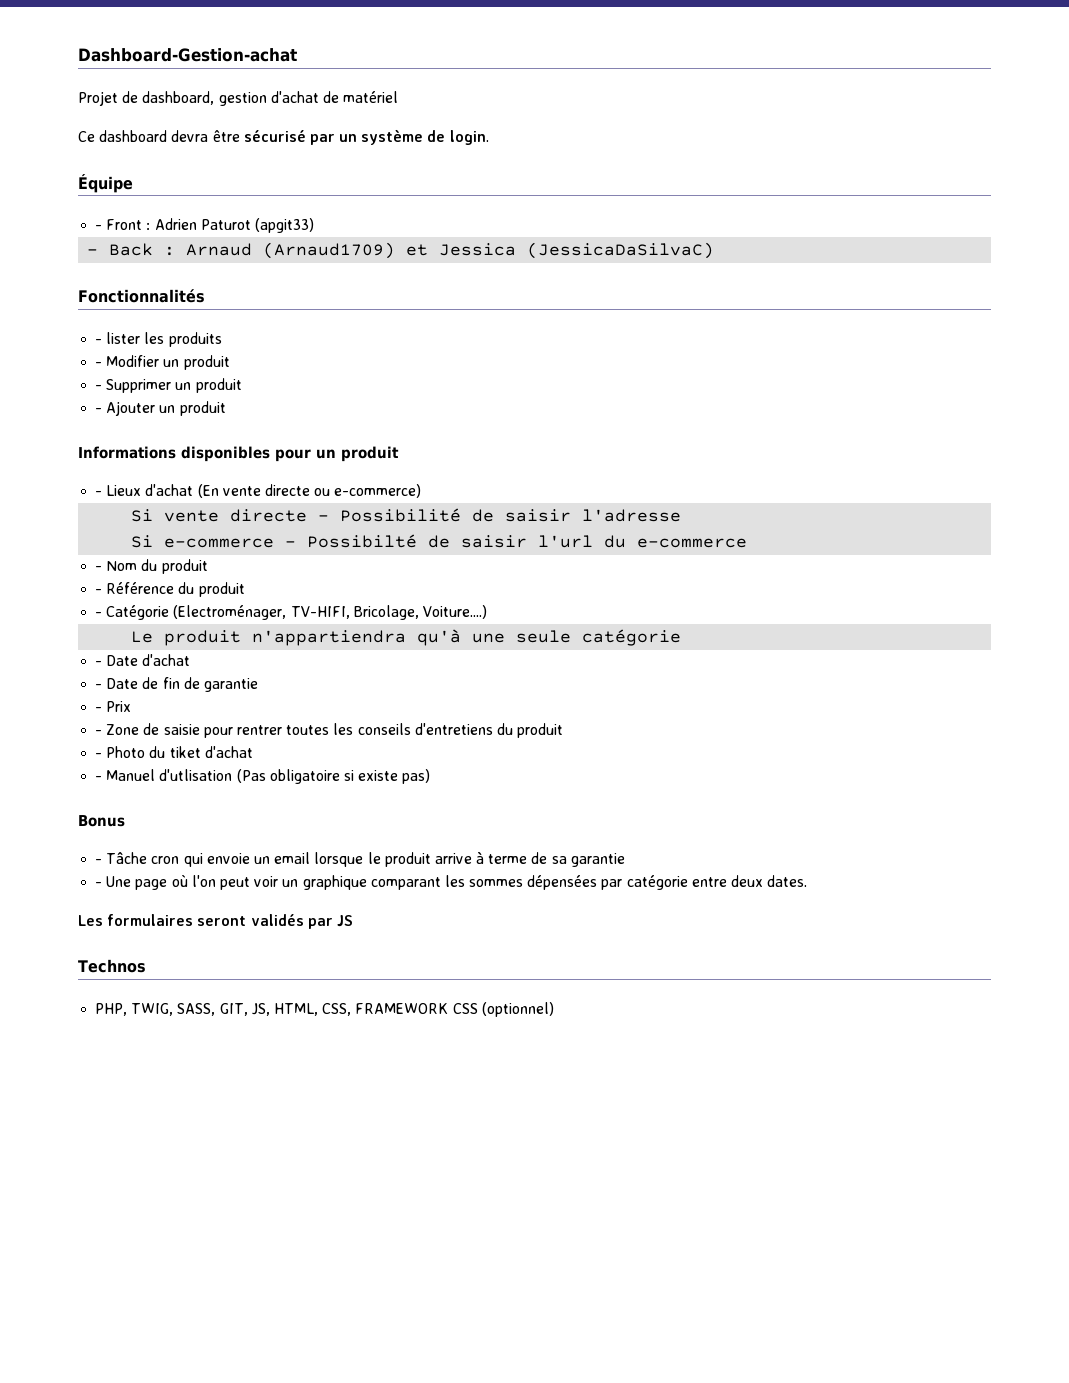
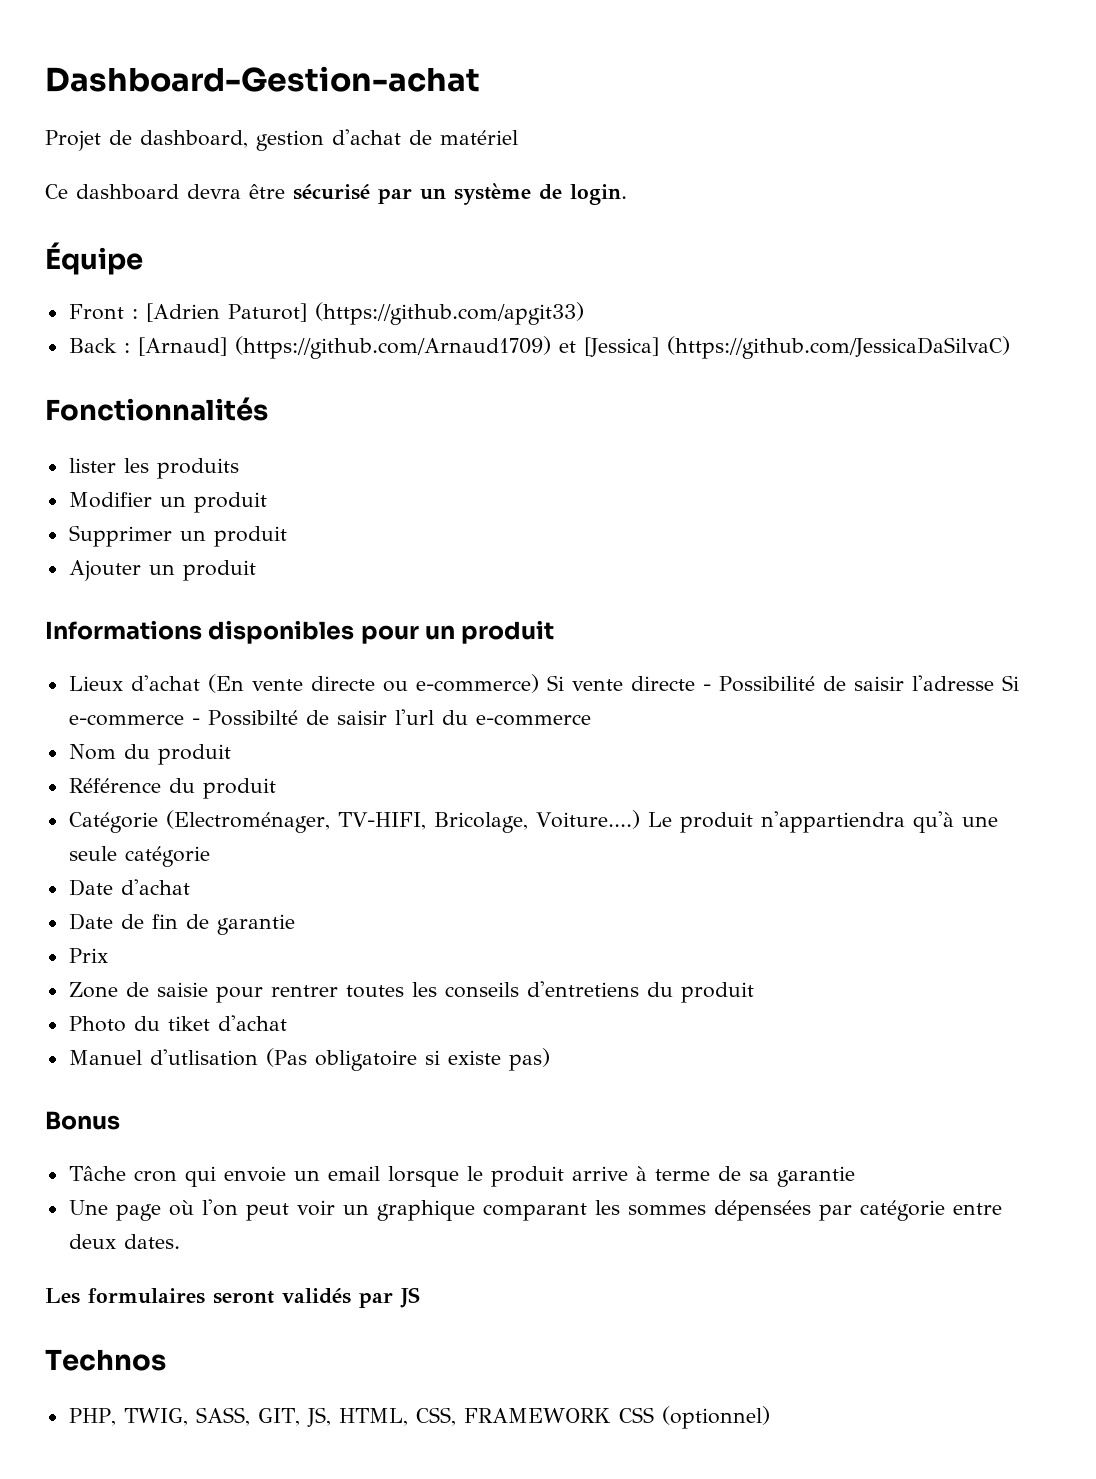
[95,225,103,230] - -> (143, 258) none
[154,218,314,233] [87,242,715,259] Adrien Paturot (apgit33) // - Back : Arnaud (Arnaud1709) et Jessica (JessicaDaSilvaC) -> [145,302,584,325] [68,336,1010,359] [Adrien Paturot] (https://github.com/apgit33) // Back : [Arnaud] (https://github.com/Arnaud1709) et [Jessica] (https://github.com/JessicaDaSilvaC)
[95,339,103,344] - -> (268, 409) none
[95,362,103,367] - -> (239, 468) none
[95,385,103,390] - -> (267, 502) none
[95,408,103,413] - -> (287, 536) none
[95,491,103,496] - -> (555, 632) none
(422, 491) // -> (539, 683) none
(682, 515) // -> (994, 683) none
[95,566,103,571] - -> (591, 720) none
[95,589,103,594] - -> (231, 754) none
[95,612,103,617] - -> (276, 788) none
(487, 612) // -> (640, 819) none
[95,661,103,666] - -> (210, 856) none
[95,684,103,689] - -> (190, 887) none
[95,707,103,712] - -> (295, 924) none
[95,730,103,735] - -> (108, 955) none
[95,753,103,758] - -> (754, 992) none
[95,776,103,781] - -> (287, 1023) none
[95,859,103,864] - -> (120, 1120) none
[95,882,103,887] - -> (855, 1176) none

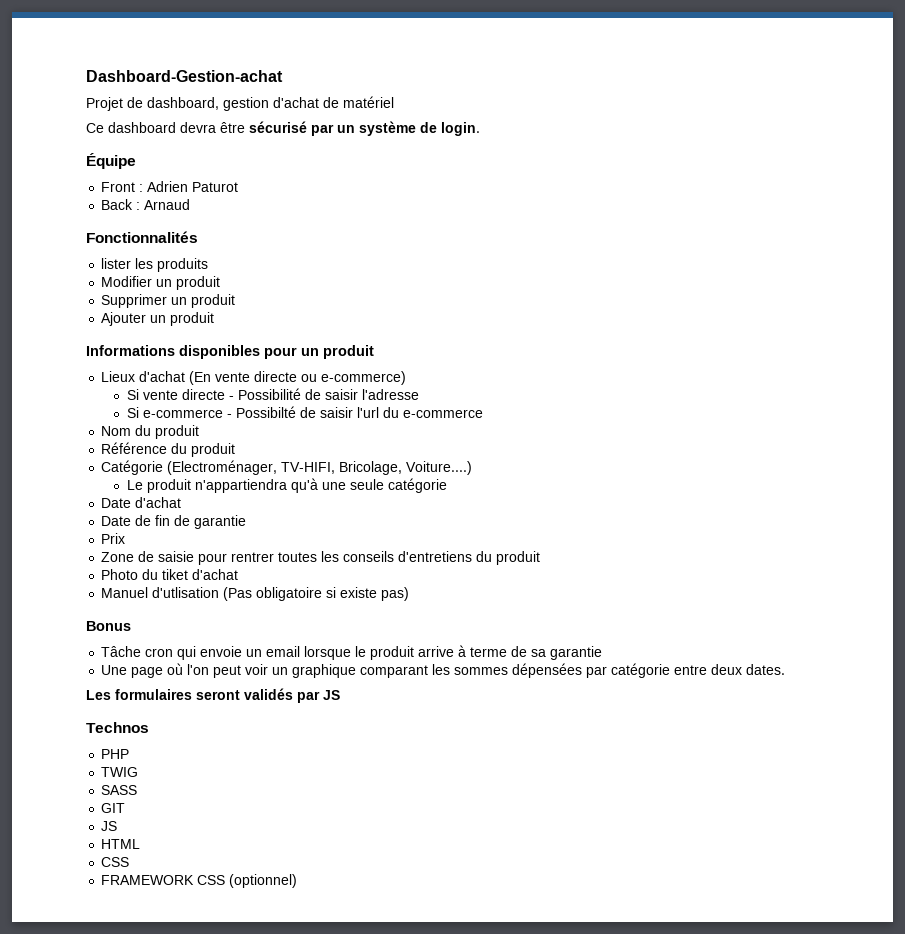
[145,302,584,325] [Adrien Paturot] (https://github.com/apgit33) -> [147,181,239,192] Adrien Paturot
[137,336,1010,359] [Arnaud] (https://github.com/Arnaud1709) et [Jessica] (https://github.com/JessicaDaSilvaC) -> [144,199,191,210] Arnaud
(539, 683) none -> (407, 378) //
(994, 683) none -> (419, 394) //
(640, 819) none -> (473, 468) //
[68,1407,456,1427] PHP, TWIG, SASS, GIT, JS, HTML, CSS, -> [101,749,130,759] [101,767,139,777] [101,785,138,795] [101,803,126,813] [101,821,118,831] [101,839,141,849] [101,857,130,867] PHP // TWIG // SASS // GIT // JS // HTML // CSS //

